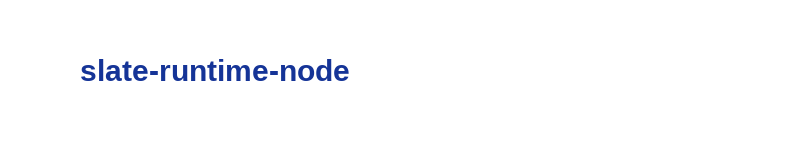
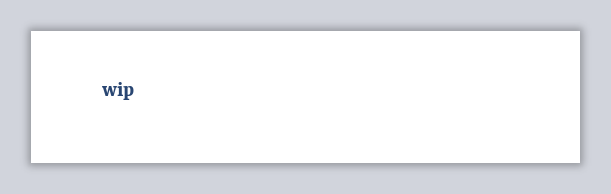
[80,59,350,81] slate-runtime-node -> [102,82,134,100] wip

